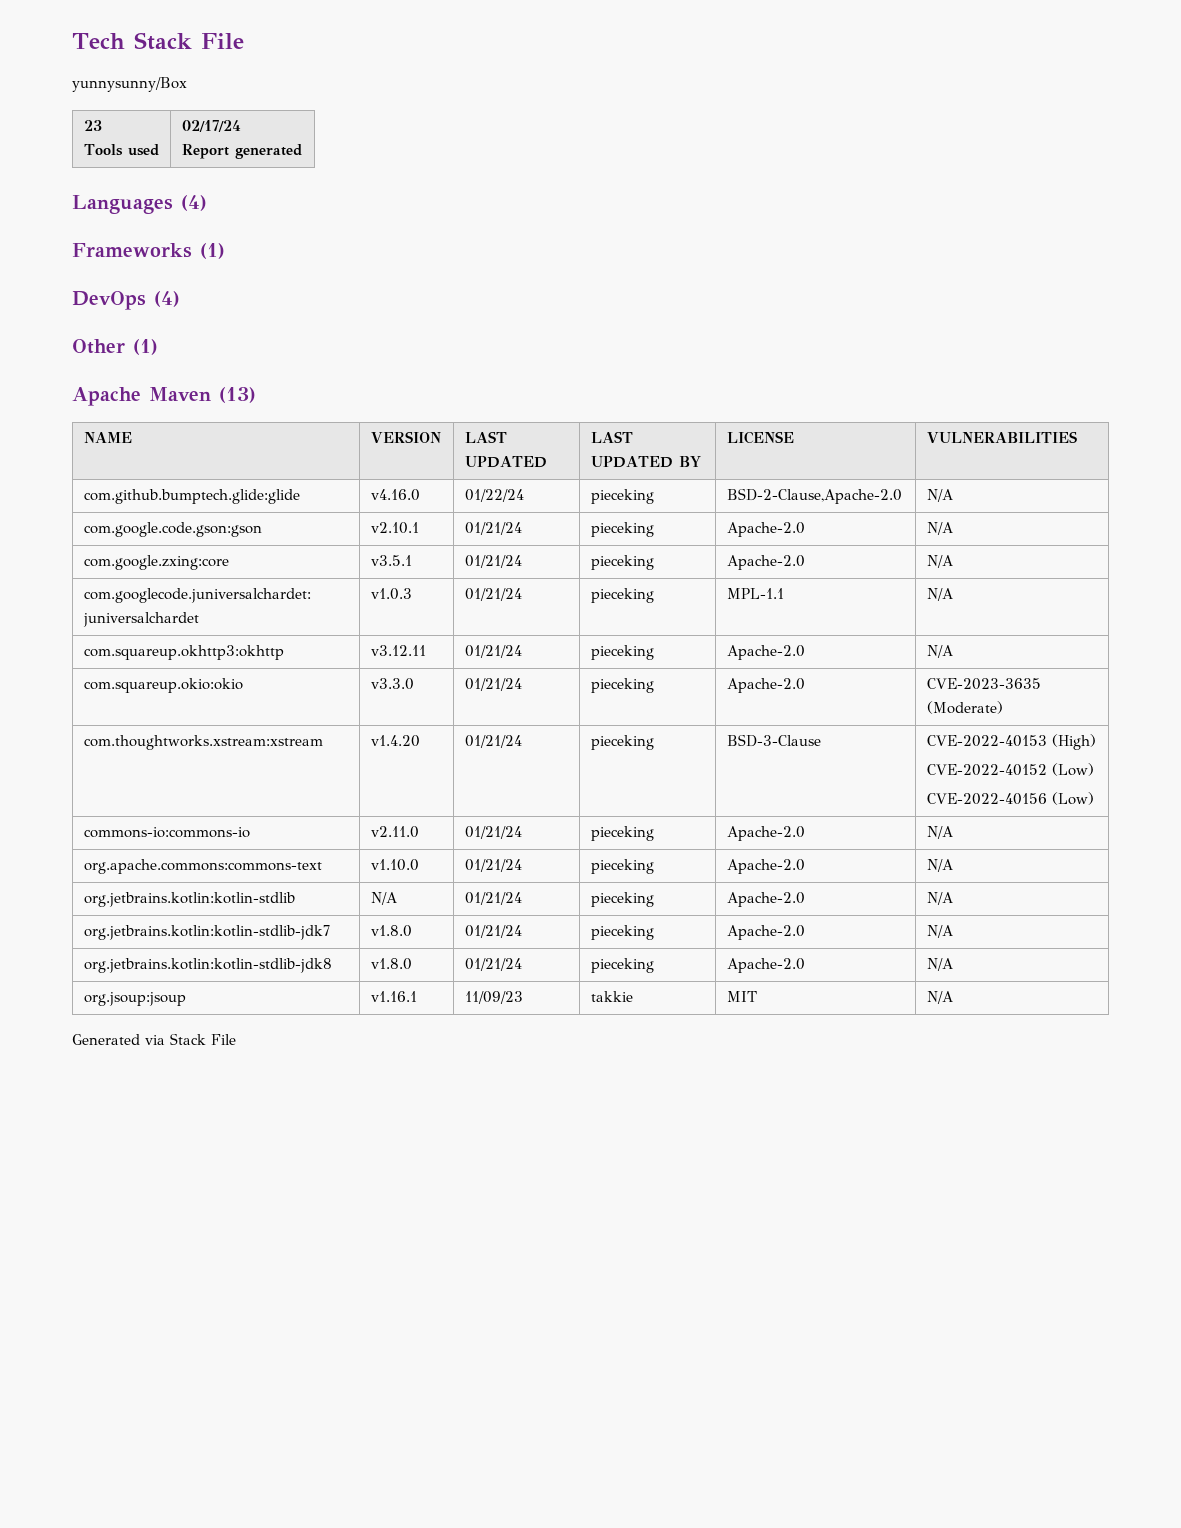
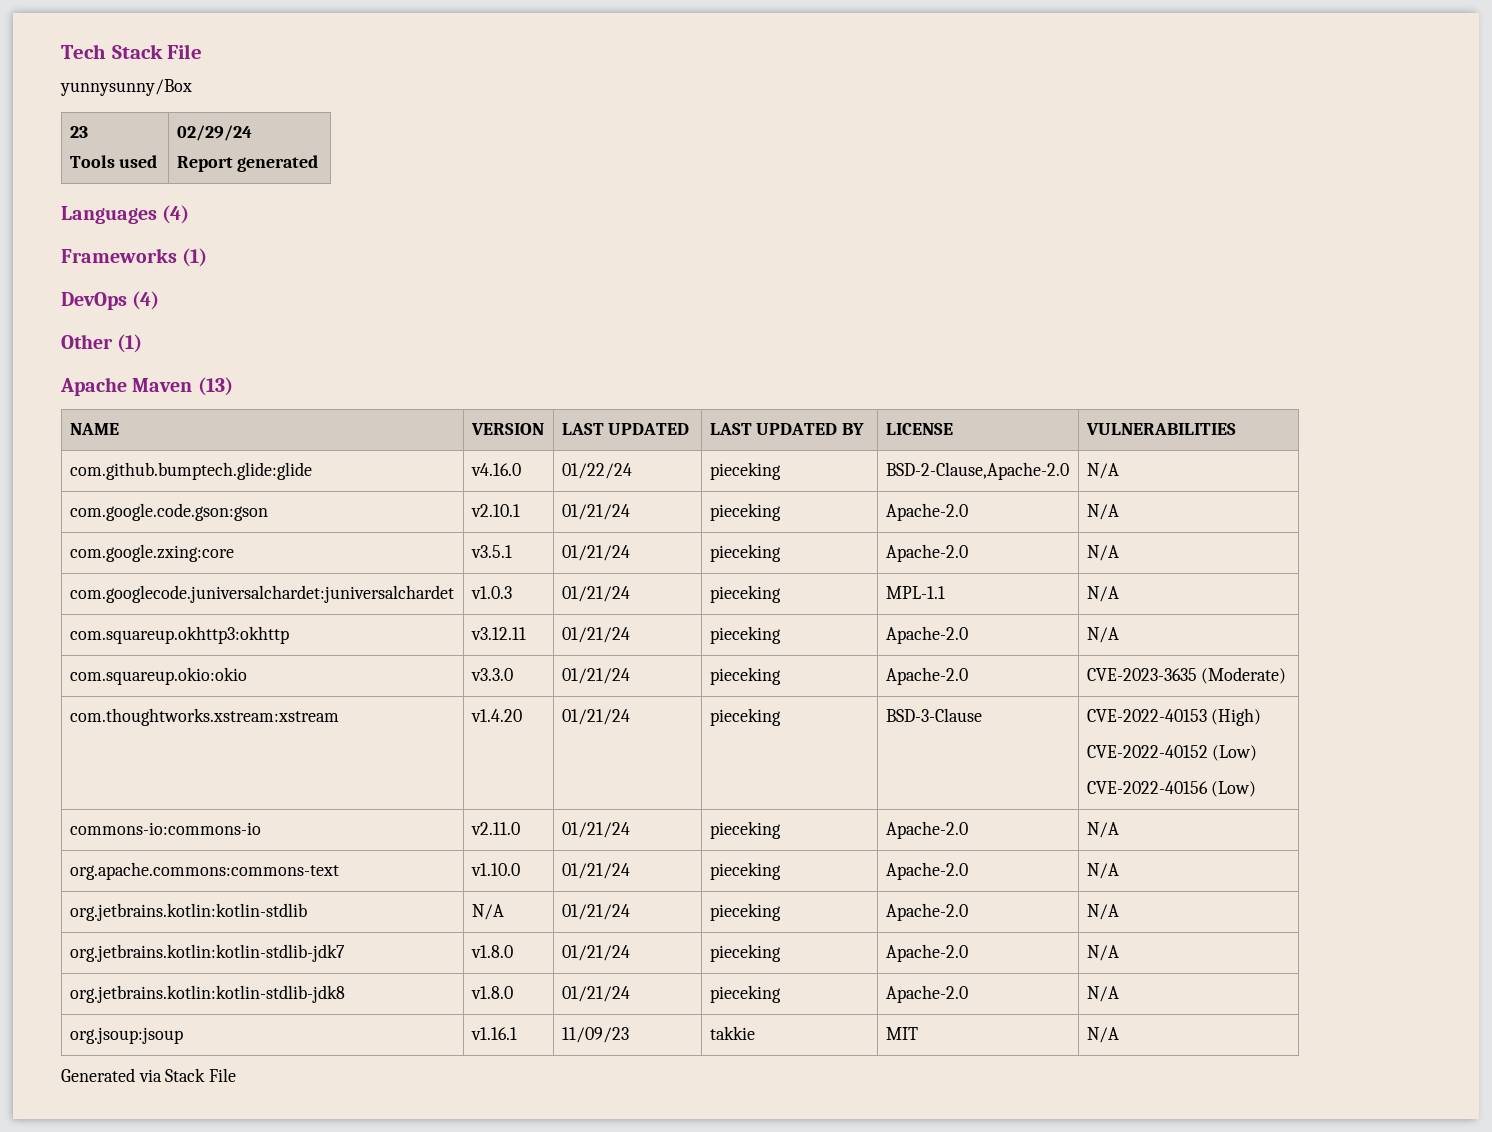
[181,120,241,132] 02/17/24 -> [176,125,252,141] 02/29/24

